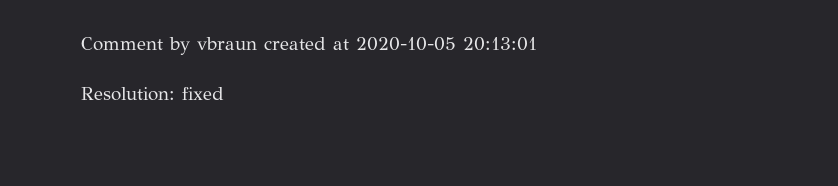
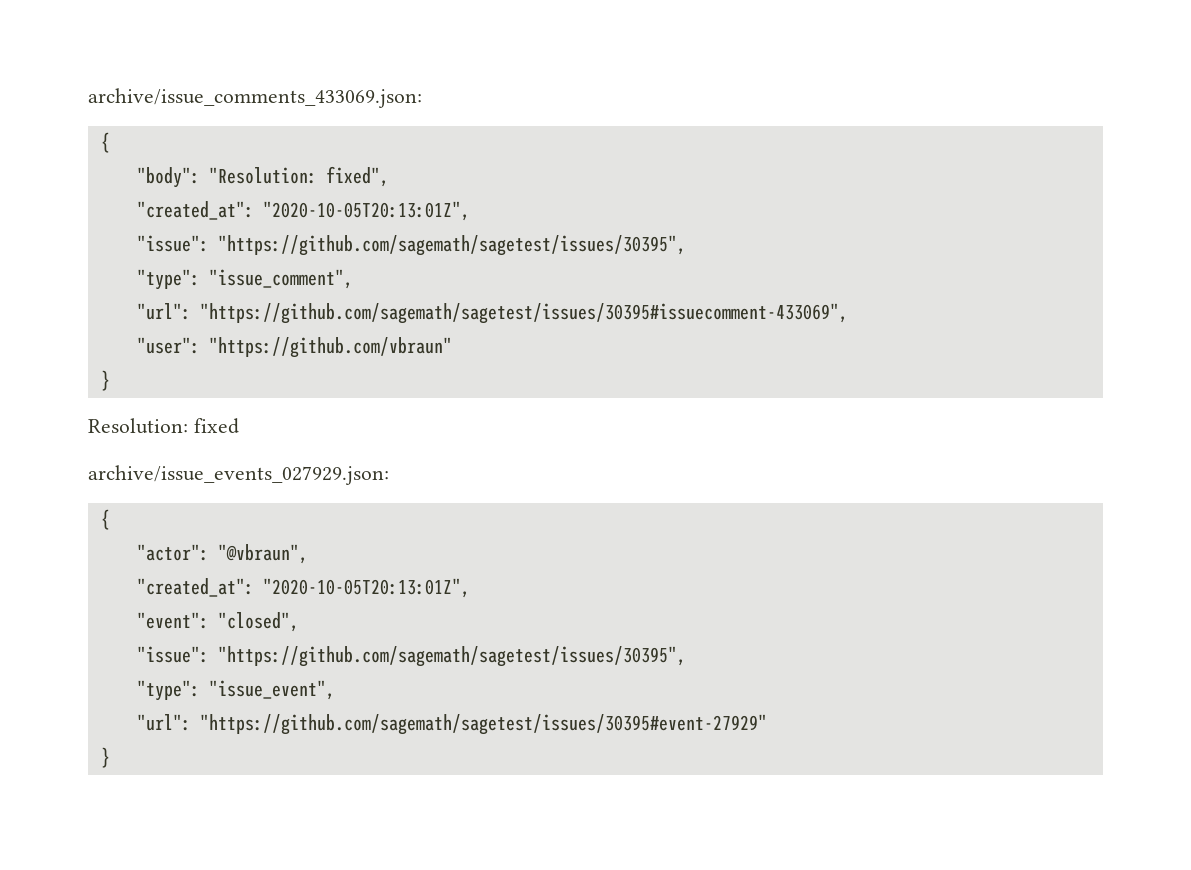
[81,37,537,55] [81,87,224,101] Comment by vbraun created at 2020-10-05 20:13:01 // Resolution: fixed -> [88,88,422,108] [100,132,110,153] [136,166,389,188] [136,201,470,221] [136,235,686,256] [136,269,353,290] [136,303,848,324] [136,337,452,358] [100,370,110,391] [88,418,239,434] [88,465,389,485] [100,509,110,530] [136,544,308,564] [136,578,470,598] [136,612,299,632] [136,646,686,667] [136,680,335,701] [136,714,767,735] [100,747,110,768] archive/issue_comments_433069.json: // { // "body": "Resolution: fixed", // "created_at": "2020-10-05T20:13:01Z", // "issue": "https://github.com/sagemath/sagetest/issues/30395", // "type": "issue_comment", // "url": "https://github.com/sagemath/sagetest/issues/30395#issuecomment-433069", // "user": "https://github.com/vbraun" // } // Resolution: fixed // archive/issue_events_027929.json: // { // "actor": "@vbraun", // "created_at": "2020-10-05T20:13:01Z", // "event": "closed", // "issue": "https://github.com/sagemath/sagetest/issues/30395", // "type": "issue_event", // "url": "https://github.com/sagemath/sagetest/issues/30395#event-27929" // }

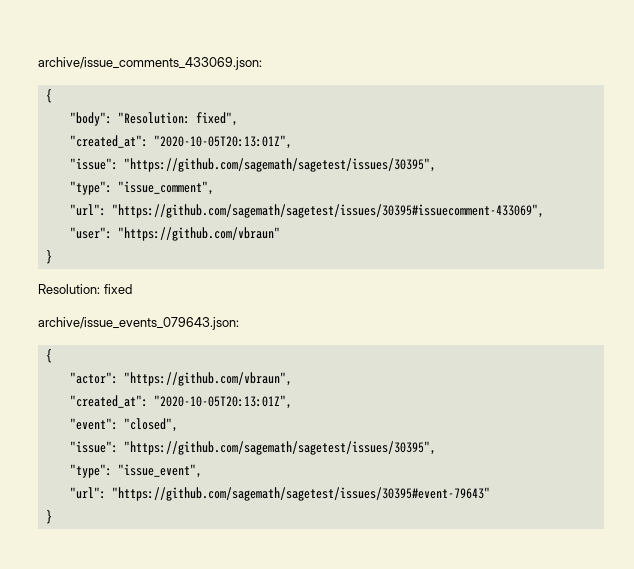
[88,465,389,485] archive/issue_events_027929.json: -> [38,317,239,330] archive/issue_events_079643.json:
[217,544,308,564] "@vbraun", -> [123,372,292,386] "https://github.com/vbraun",
[199,714,767,735] "https://github.com/sagemath/sagetest/issues/30395#event-27929" -> [111,487,490,501] "https://github.com/sagemath/sagetest/issues/30395#event-79643"

